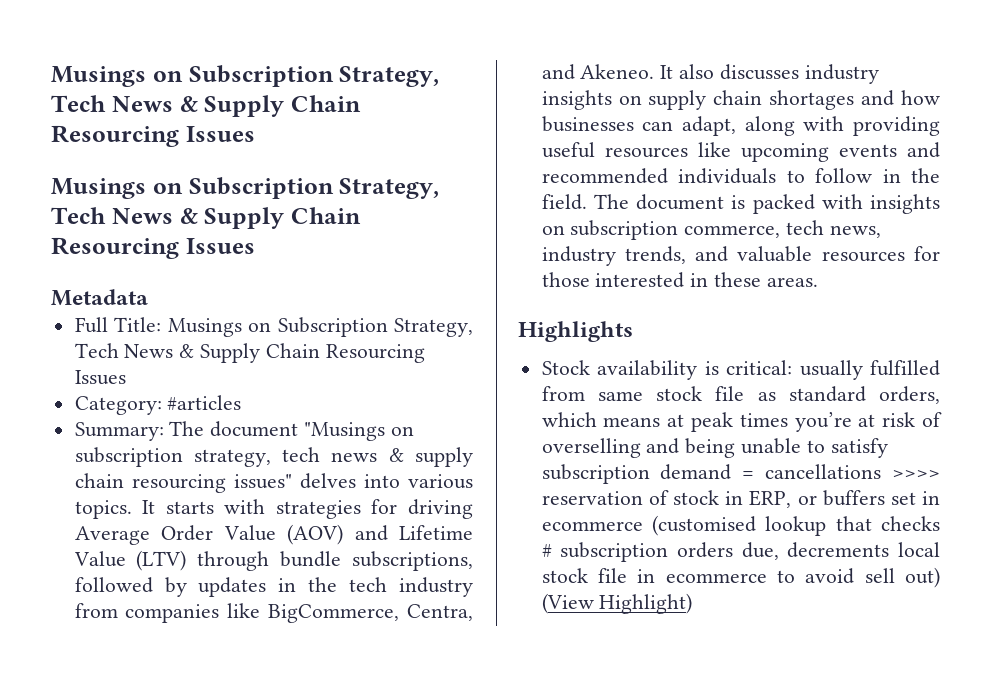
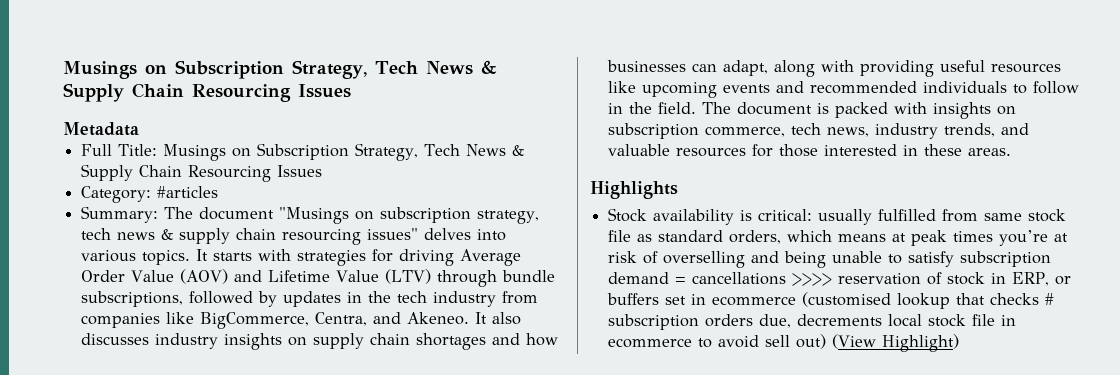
[51,177,440,199] [51,207,361,229] [51,237,255,259] // Musings on Subscription Strategy, Tech News & Supply Chain Resourcing Issues -> (351, 91) none

